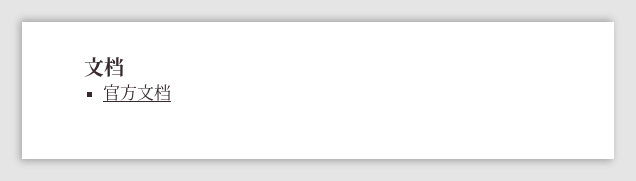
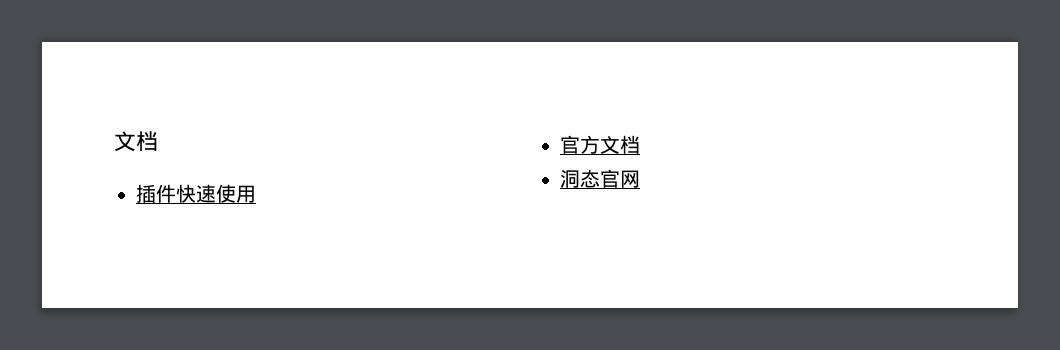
[84,57,124,77] 文档 -> [114,131,158,152] [136,184,256,203] 文档 // 插件快速使用
(171, 92) none -> [560,169,640,188] // 洞态官网

